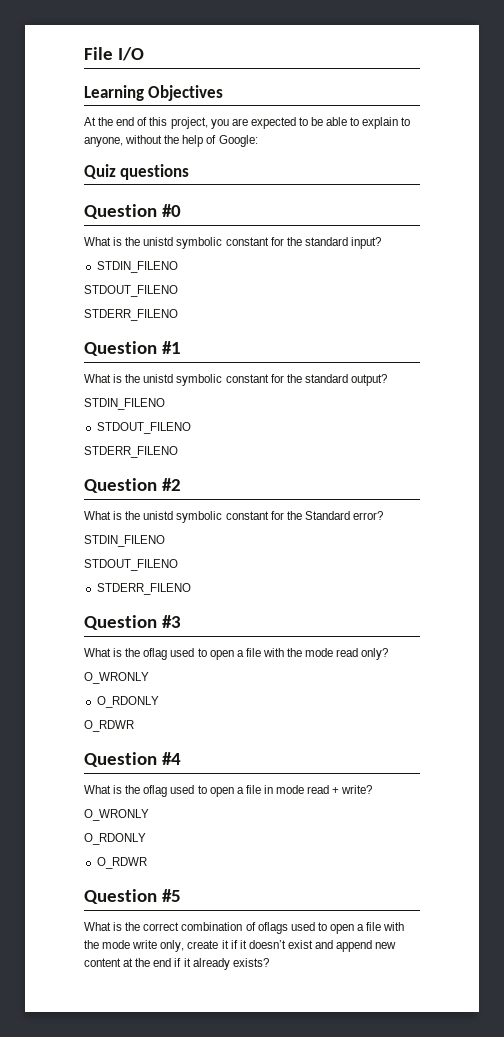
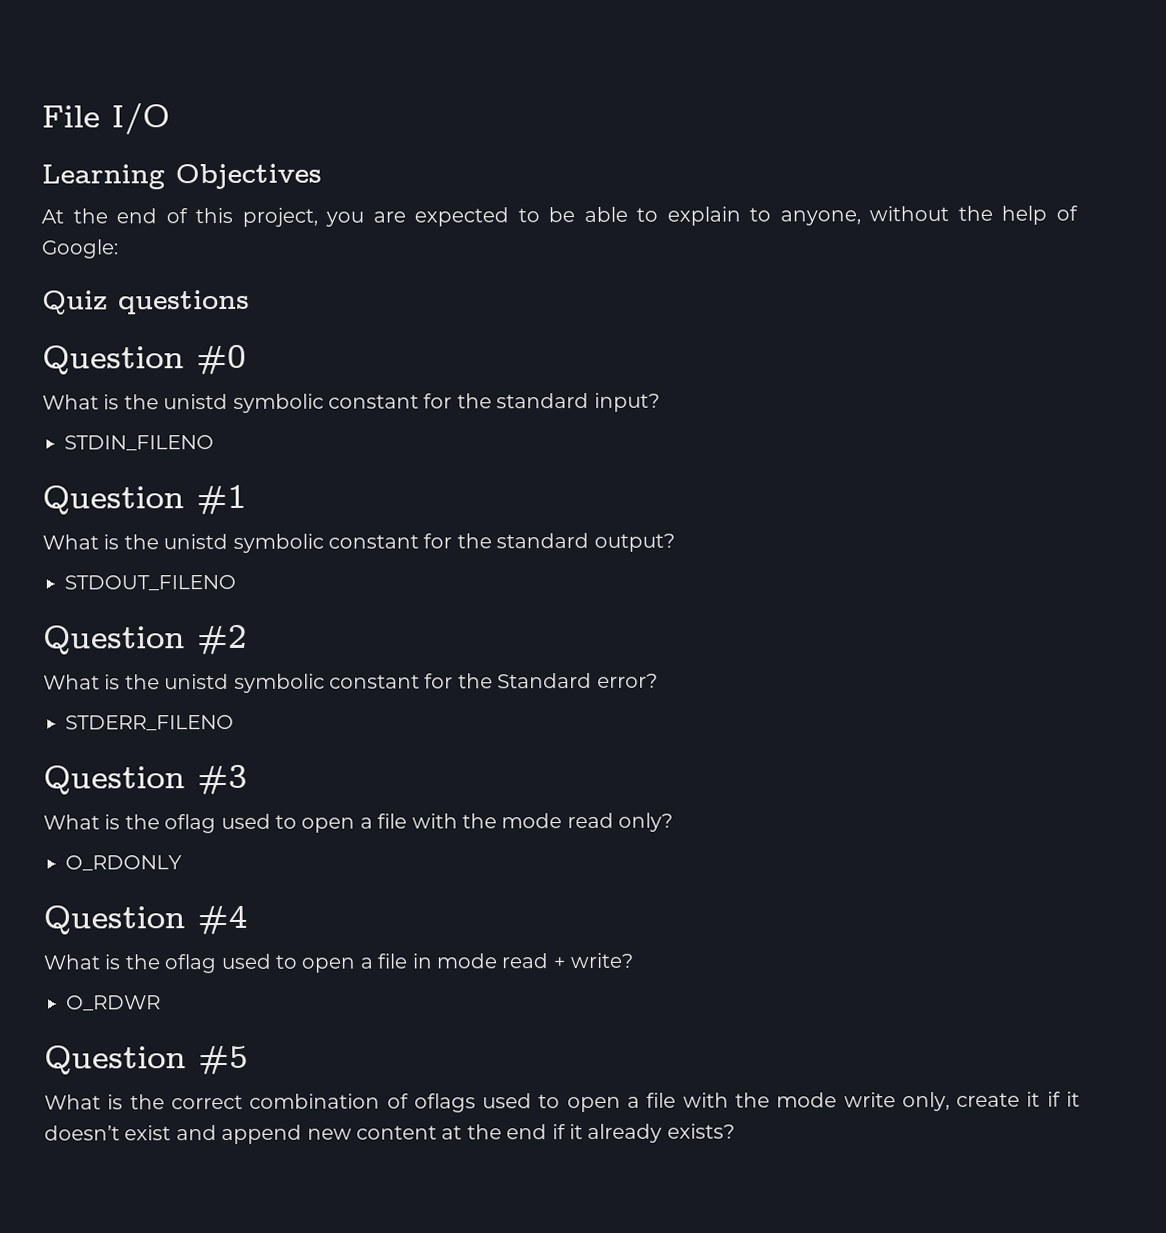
[84,285,178,297] [84,309,178,321] // STDOUT_FILENO // STDERR_FILENO -> (214, 443) none
[84,398,165,410] [96,422,191,434] [84,446,178,458] // STDIN_FILENO // STDOUT_FILENO // STDERR_FILENO -> [64,574,236,591] // STDOUT_FILENO
[84,535,165,547] [84,559,178,571] // STDIN_FILENO // STDOUT_FILENO -> (658, 680) none
[84,672,149,684] [96,696,159,708] [84,720,134,732] // O_WRONLY // O_RDONLY // O_RDWR -> [65,855,182,871] // O_RDONLY
[84,809,149,821] [84,833,146,845] // O_WRONLY // O_RDONLY -> (634, 960) none

